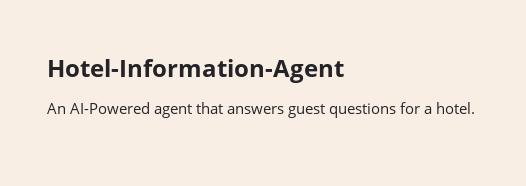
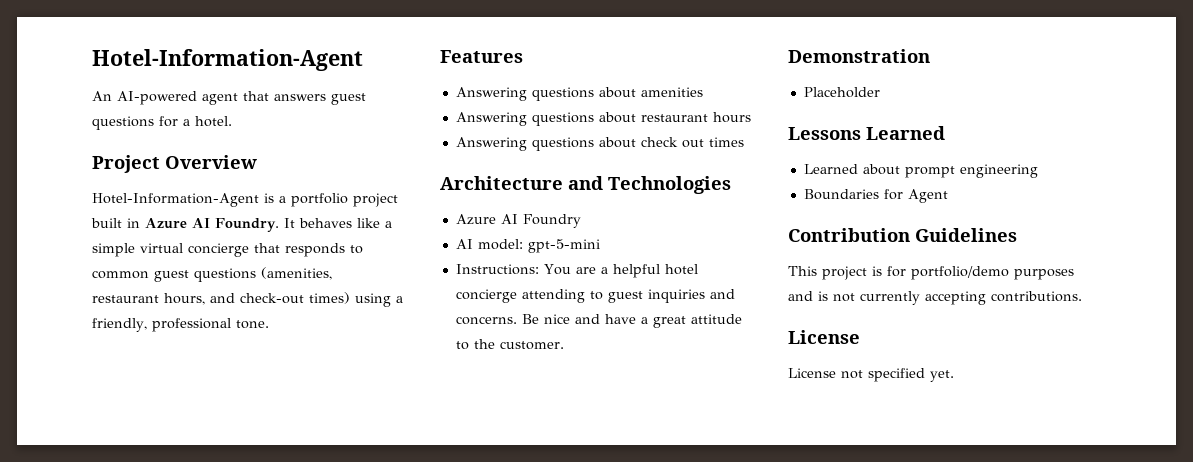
[70,102,151,114] AI-Powered -> [117,91,197,105] AI-powered
(476, 108) none -> [92,155,257,173] [92,193,398,207] [91,218,392,232] [92,243,363,257] [92,267,332,282] [92,292,403,307] [92,318,269,332] [440,50,523,63] [455,87,703,101] [455,112,751,126] [455,137,744,151] [440,176,731,194] [455,214,581,228] [455,239,600,253] [455,264,698,278] [455,289,735,303] [455,314,742,328] [455,339,564,350] [788,49,930,63] [803,87,880,98] [788,126,945,140] [803,164,1038,178] [803,189,948,203] [788,228,1017,242] [788,266,1074,280] [788,291,1082,305] [788,330,860,344] [788,368,954,382] // Project Overview // Hotel-Information-Agent is a portfolio project built in Azure AI Foundry. It behaves like a simple virtual concierge that responds to common guest questions (amenities, restaurant hours, and check-out times) using a friendly, professional tone. // Features // Answering questions about amenities // Answering questions about restaurant hours // Answering questions about check out times // Architecture and Technologies // Azure AI Foundry // AI model: gpt-5-mini // Instructions: You are a helpful hotel concierge attending to guest inquiries and concerns. Be nice and have a great attitude to the customer. // Demonstration // Placeholder // Lessons Learned // Learned about prompt engineering // Boundaries for Agent // Contribution Guidelines // This project is for portfolio/demo purposes and is not currently accepting contributions. // License // License not specified yet.

